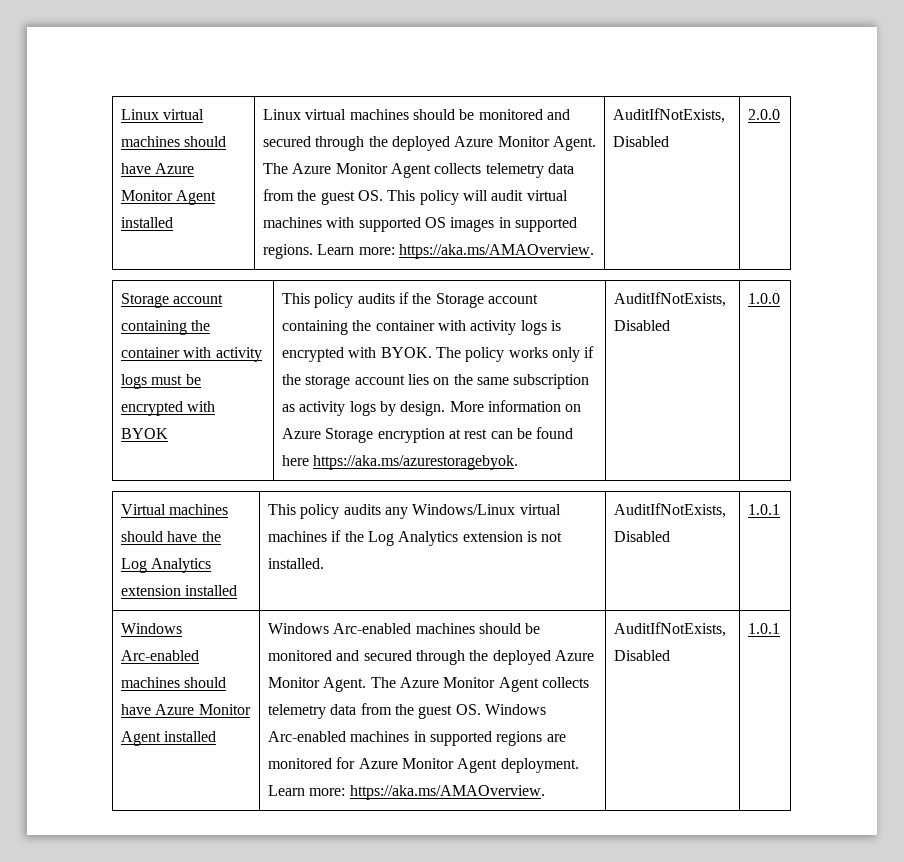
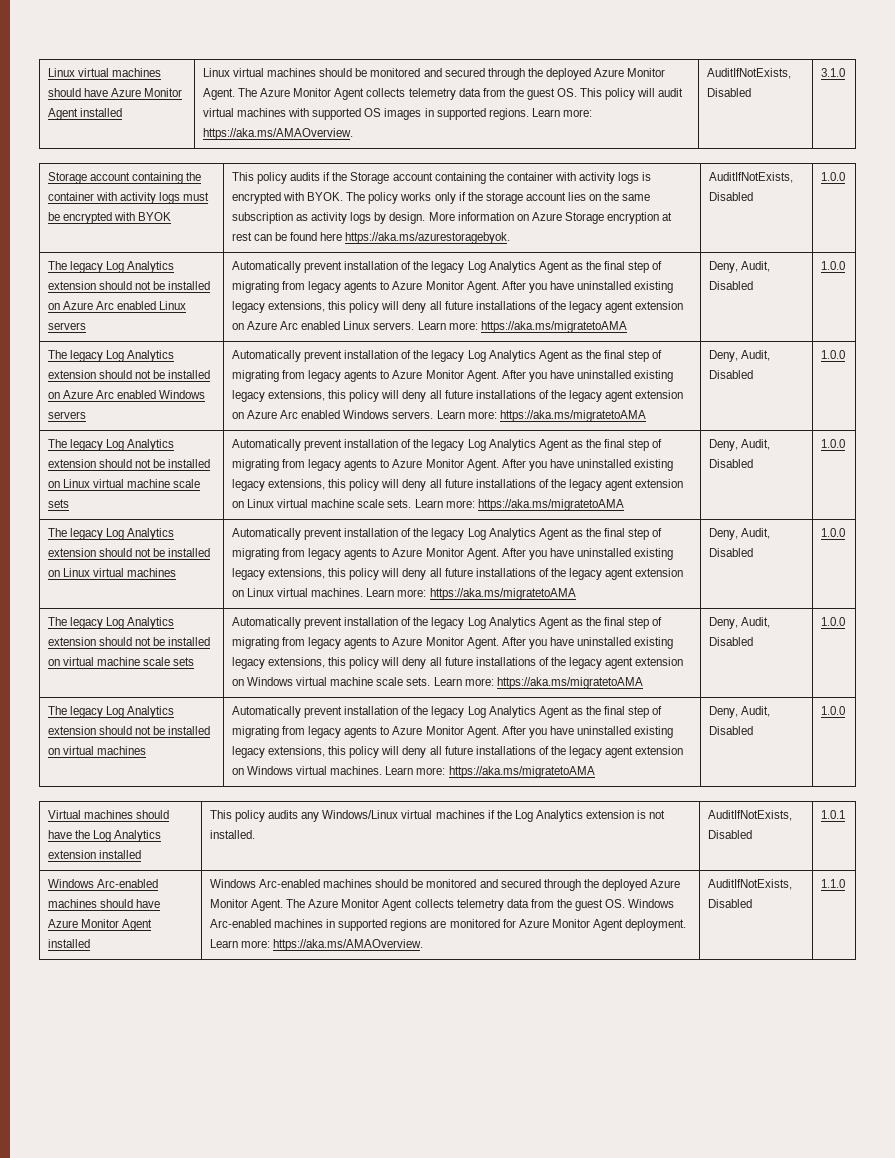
[748,109,781,120] 2.0.0 -> [820,68,845,77] 3.1.0
(781, 298) none -> [47,261,175,273] [47,281,211,290] [47,301,187,310] [47,322,86,330] [231,261,663,273] [231,281,674,293] [231,301,684,313] [231,321,627,333] [708,261,771,273] [708,281,753,290] [820,261,845,270] [47,350,175,362] [47,370,211,379] [47,390,206,399] [47,411,86,419] [231,350,663,362] [231,370,674,382] [231,390,684,402] [231,410,646,422] [708,350,771,362] [708,370,753,379] [820,350,845,359] [47,439,175,451] [47,459,211,468] [47,479,201,488] [47,499,69,508] [231,439,663,451] [231,459,674,471] [231,479,684,491] [231,499,624,511] [708,439,771,451] [708,459,753,468] [820,439,845,448] [47,528,175,540] [47,548,211,557] [47,568,177,577] [231,528,663,540] [231,548,674,560] [231,568,684,580] [231,588,576,600] [708,528,771,540] [708,548,753,557] [820,528,845,537] [47,617,175,629] [47,637,211,646] [47,657,195,666] [231,617,663,629] [231,637,674,649] [231,657,684,669] [231,677,643,689] [708,617,771,629] [708,637,753,646] [820,617,845,626] [47,706,175,718] [47,726,211,735] [47,746,147,755] [231,706,663,718] [231,726,674,738] [231,746,684,758] [231,766,595,778] [708,706,771,718] [708,726,753,735] [820,706,845,715] // The legacy Log Analytics extension should not be installed on Azure Arc enabled Linux servers | Automatically prevent installation of the legacy Log Analytics Agent as the final step of migrating from legacy agents to Azure Monitor Agent. After you have uninstalled existing legacy extensions, this policy will deny all future installations of the legacy agent extension on Azure Arc enabled Linux servers. Learn more: https://aka.ms/migratetoAMA | Deny, Audit, Disabled | 1.0.0 // The legacy Log Analytics extension should not be installed on Azure Arc enabled Windows servers | Automatically prevent installation of the legacy Log Analytics Agent as the final step of migrating from legacy agents to Azure Monitor Agent. After you have uninstalled existing legacy extensions, this policy will deny all future installations of the legacy agent extension on Azure Arc enabled Windows servers. Learn more: https://aka.ms/migratetoAMA | Deny, Audit, Disabled | 1.0.0 // The legacy Log Analytics extension should not be installed on Linux virtual machine scale sets | Automatically prevent installation of the legacy Log Analytics Agent as the final step of migrating from legacy agents to Azure Monitor Agent. After you have uninstalled existing legacy extensions, this policy will deny all future installations of the legacy agent extension on Linux virtual machine scale sets. Learn more: https://aka.ms/migratetoAMA | Deny, Audit, Disabled | 1.0.0 // The legacy Log Analytics extension should not be installed on Linux virtual machines | Automatically prevent installation of the legacy Log Analytics Agent as the final step of migrating from legacy agents to Azure Monitor Agent. After you have uninstalled existing legacy extensions, this policy will deny all future installations of the legacy agent extension on Linux virtual machines. Learn more: https://aka.ms/migratetoAMA | Deny, Audit, Disabled | 1.0.0 // The legacy Log Analytics extension should not be installed on virtual machine scale sets | Automatically prevent installation of the legacy Log Analytics Agent as the final step of migrating from legacy agents to Azure Monitor Agent. After you have uninstalled existing legacy extensions, this policy will deny all future installations of the legacy agent extension on Windows virtual machine scale sets. Learn more: https://aka.ms/migratetoAMA | Deny, Audit, Disabled | 1.0.0 // The legacy Log Analytics extension should not be installed on virtual machines | Automatically prevent installation of the legacy Log Analytics Agent as the final step of migrating from legacy agents to Azure Monitor Agent. After you have uninstalled existing legacy extensions, this policy will deny all future installations of the legacy agent extension on Windows virtual machines. Learn more: https://aka.ms/migratetoAMA | Deny, Audit, Disabled | 1.0.0
[748,623,781,634] 1.0.1 -> [820,879,845,888] 1.1.0

